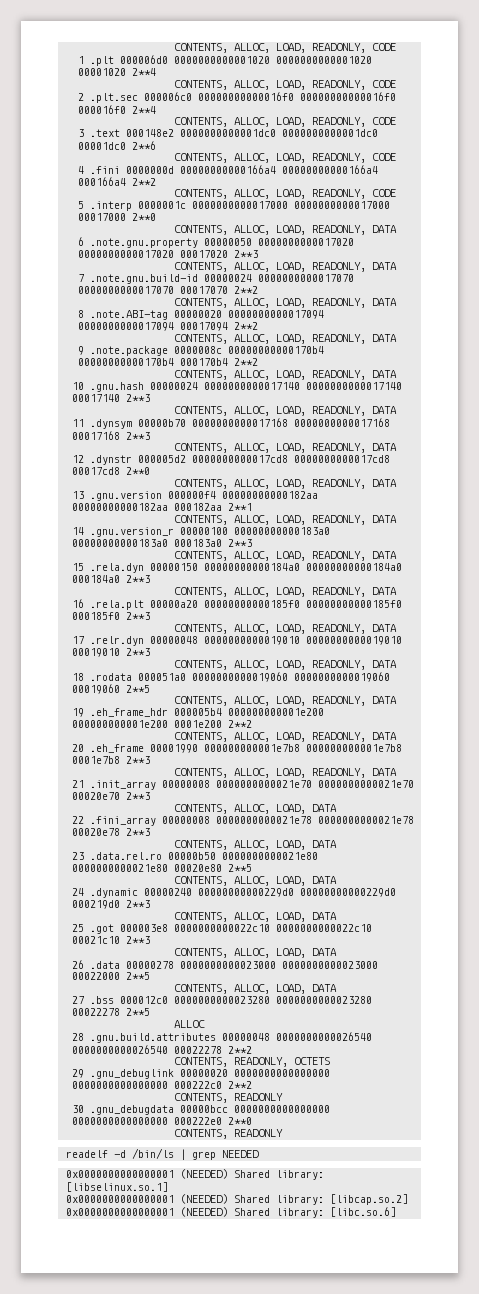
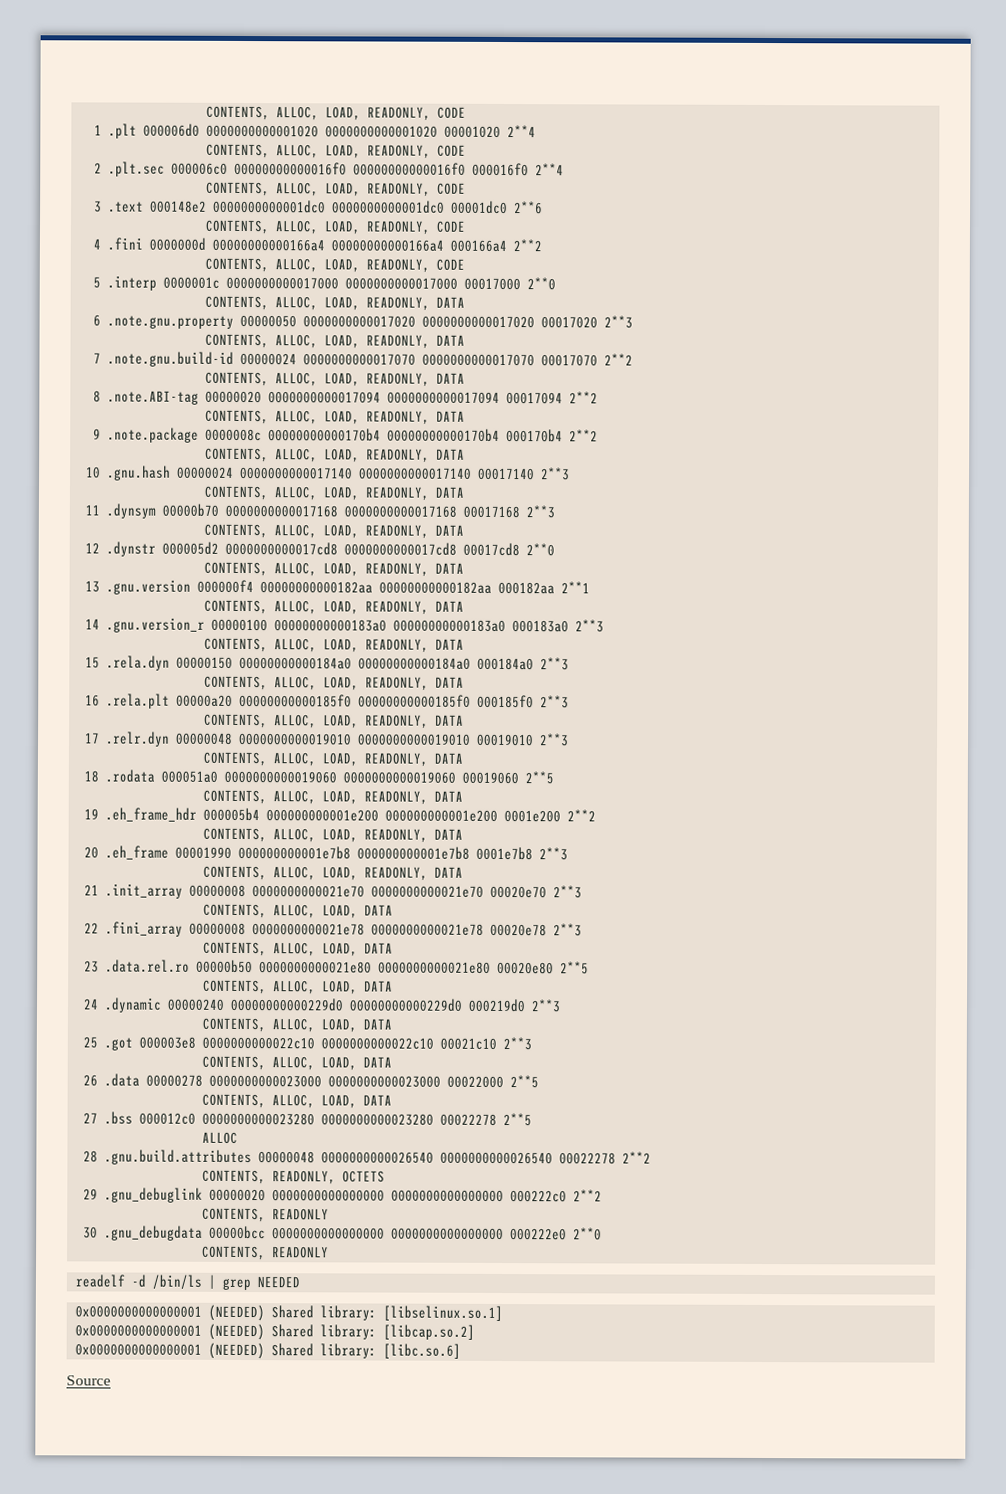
(396, 1212) none -> [66,1375,111,1386] // Source

